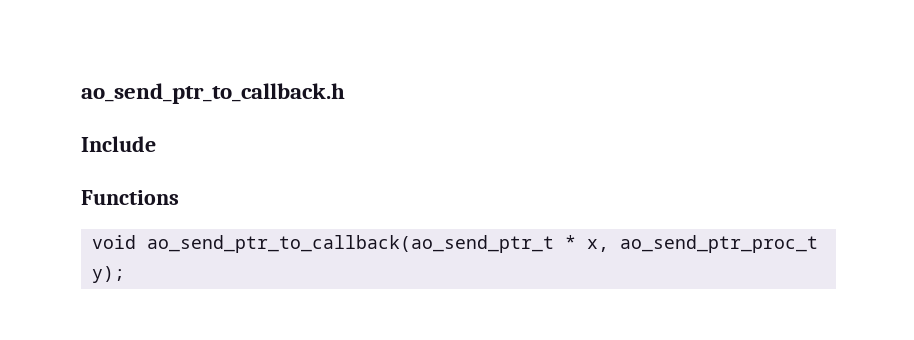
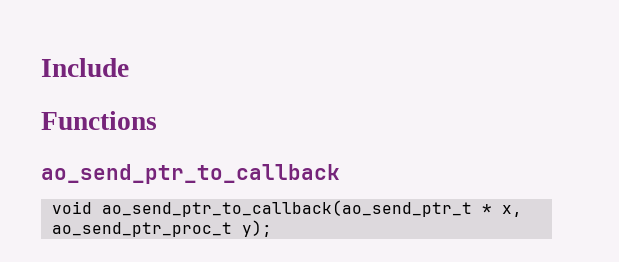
[81,83,345,104] ao_send_ptr_to_callback.h // -> (41, 67) none
(179, 197) none -> [41,164,340,184] // ao_send_ptr_to_callback

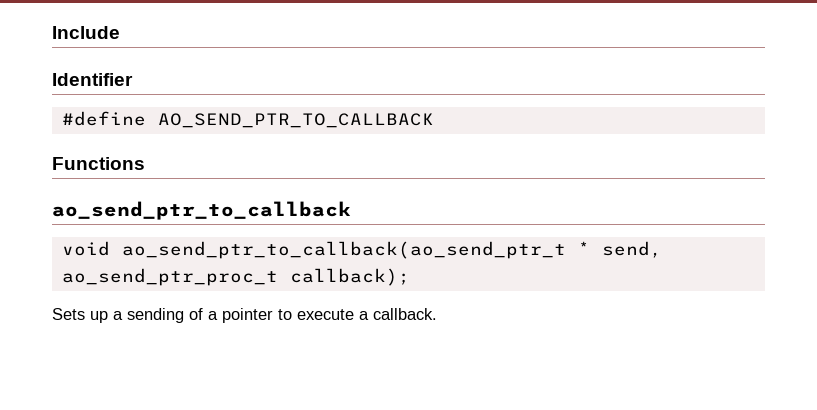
(129, 67) none -> [52,73,133,86] [61,111,434,128] // Identifier // #define AO_SEND_PTR_TO_CALLBACK
[501,205,522,217] [51,220,272,237] x, ao_send_ptr_proc_t y); -> [601,241,662,258] [61,268,410,286] [52,308,437,323] send, ao_send_ptr_proc_t callback); // Sets up a sending of a pointer to execute a callback.

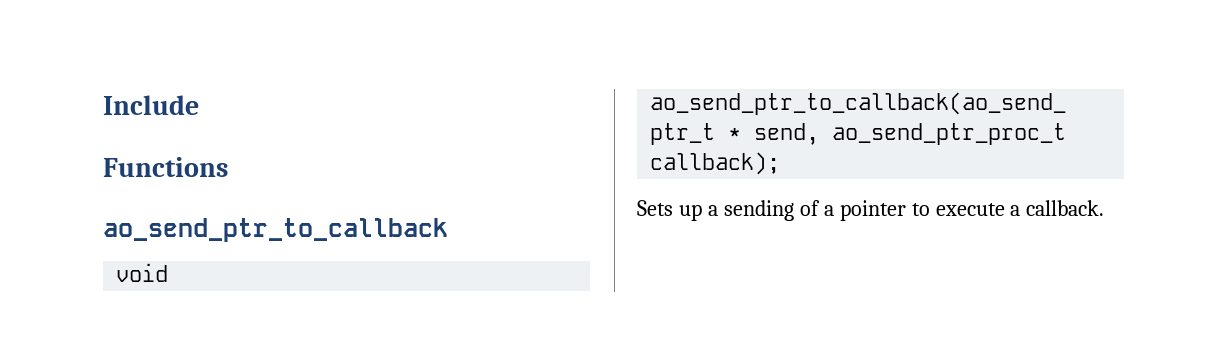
[52,73,133,86] [61,111,434,128] // Identifier // #define AO_SEND_PTR_TO_CALLBACK -> (199, 105) none

